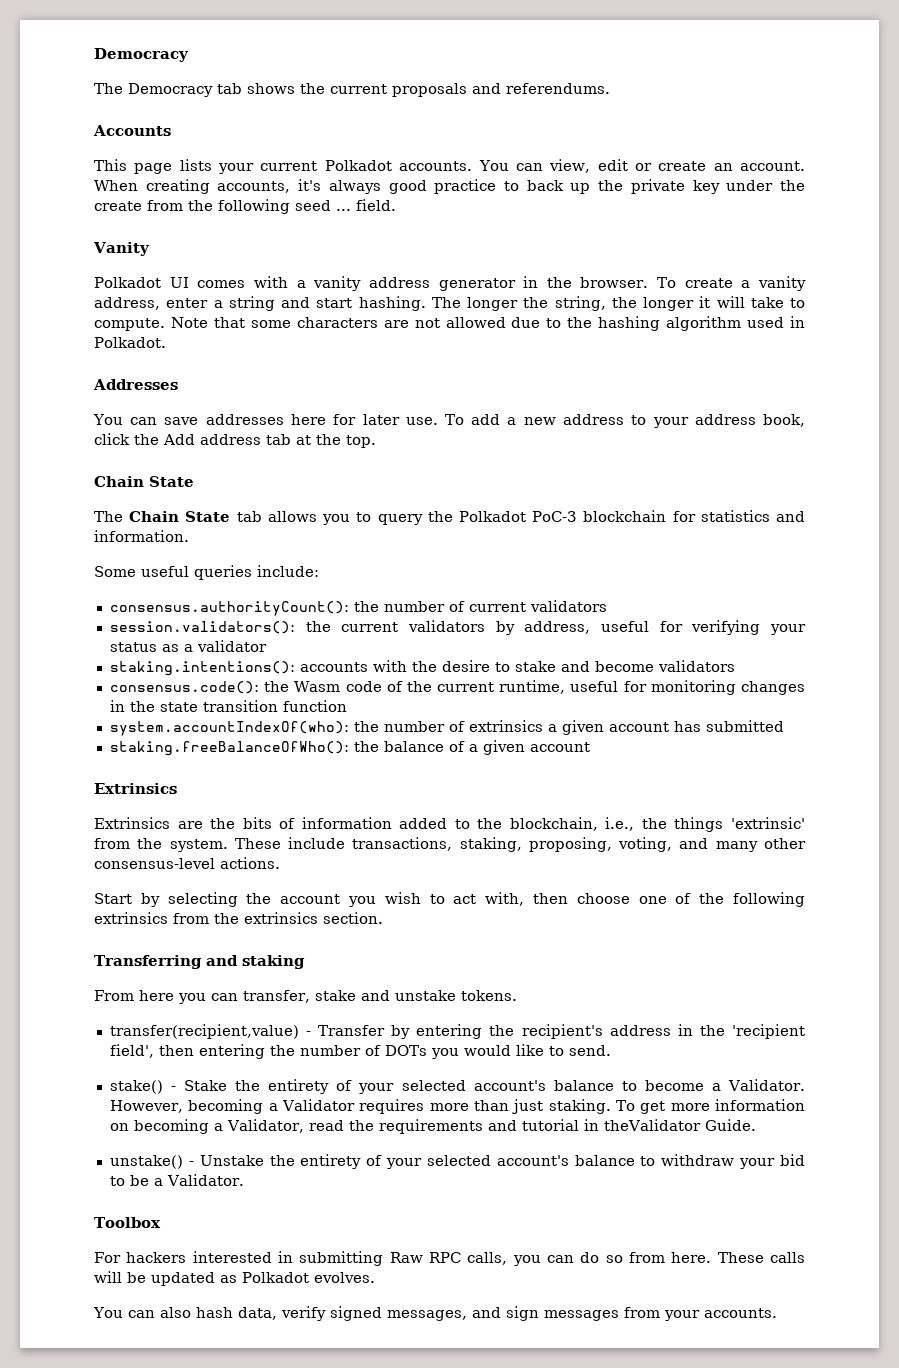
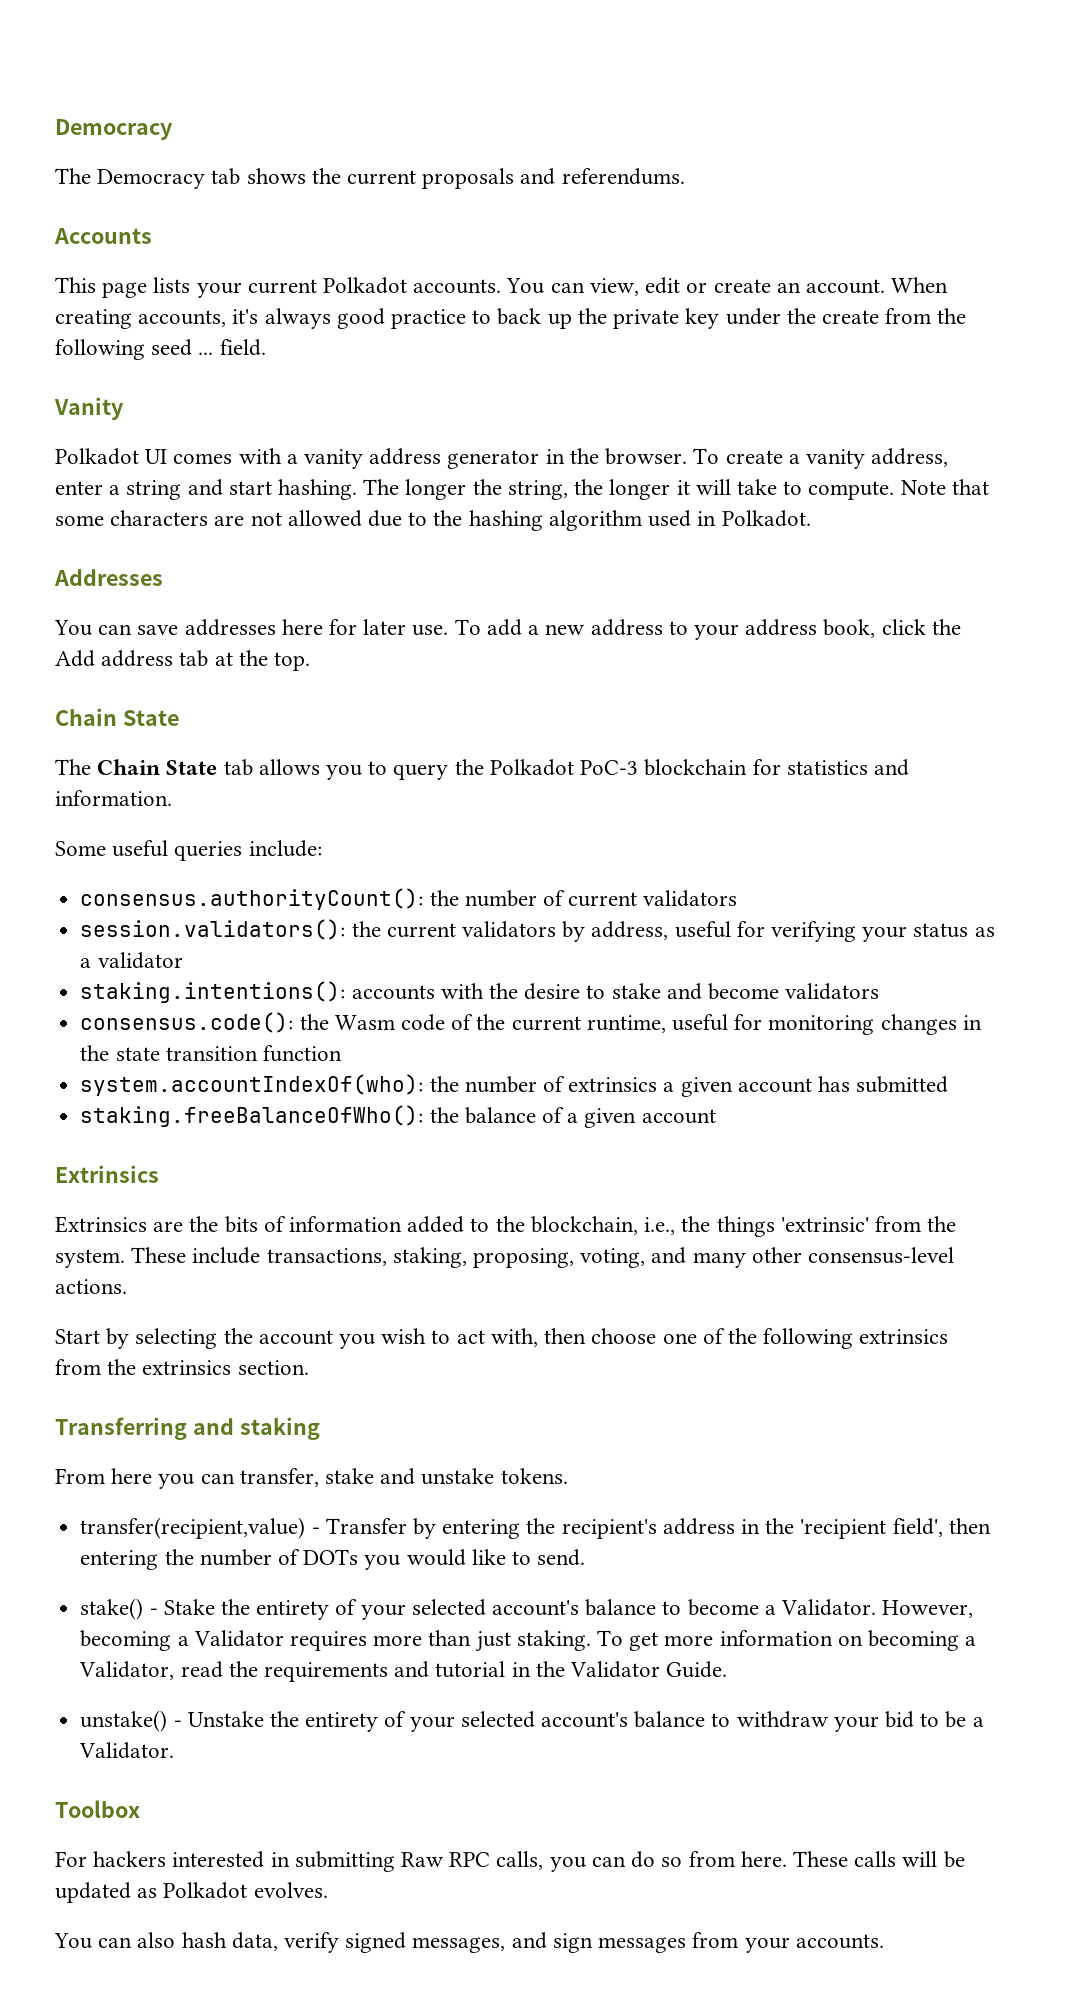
[603,1119,701,1131] theValidator -> [535,1661,660,1678] the Validator

